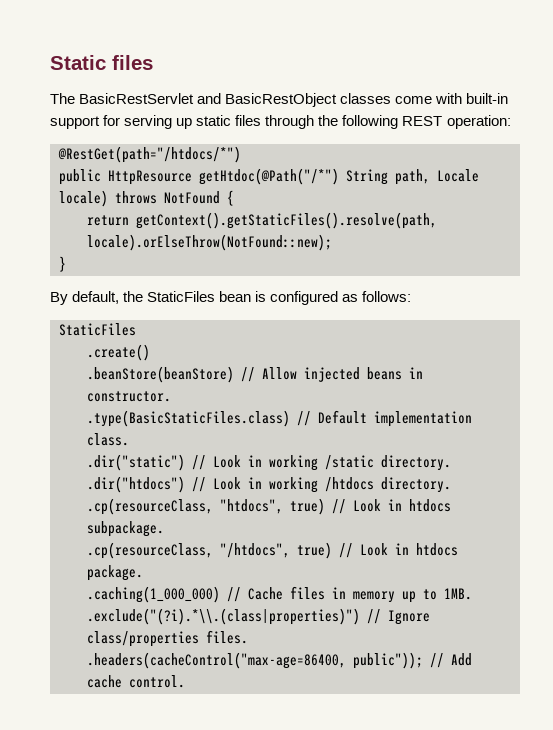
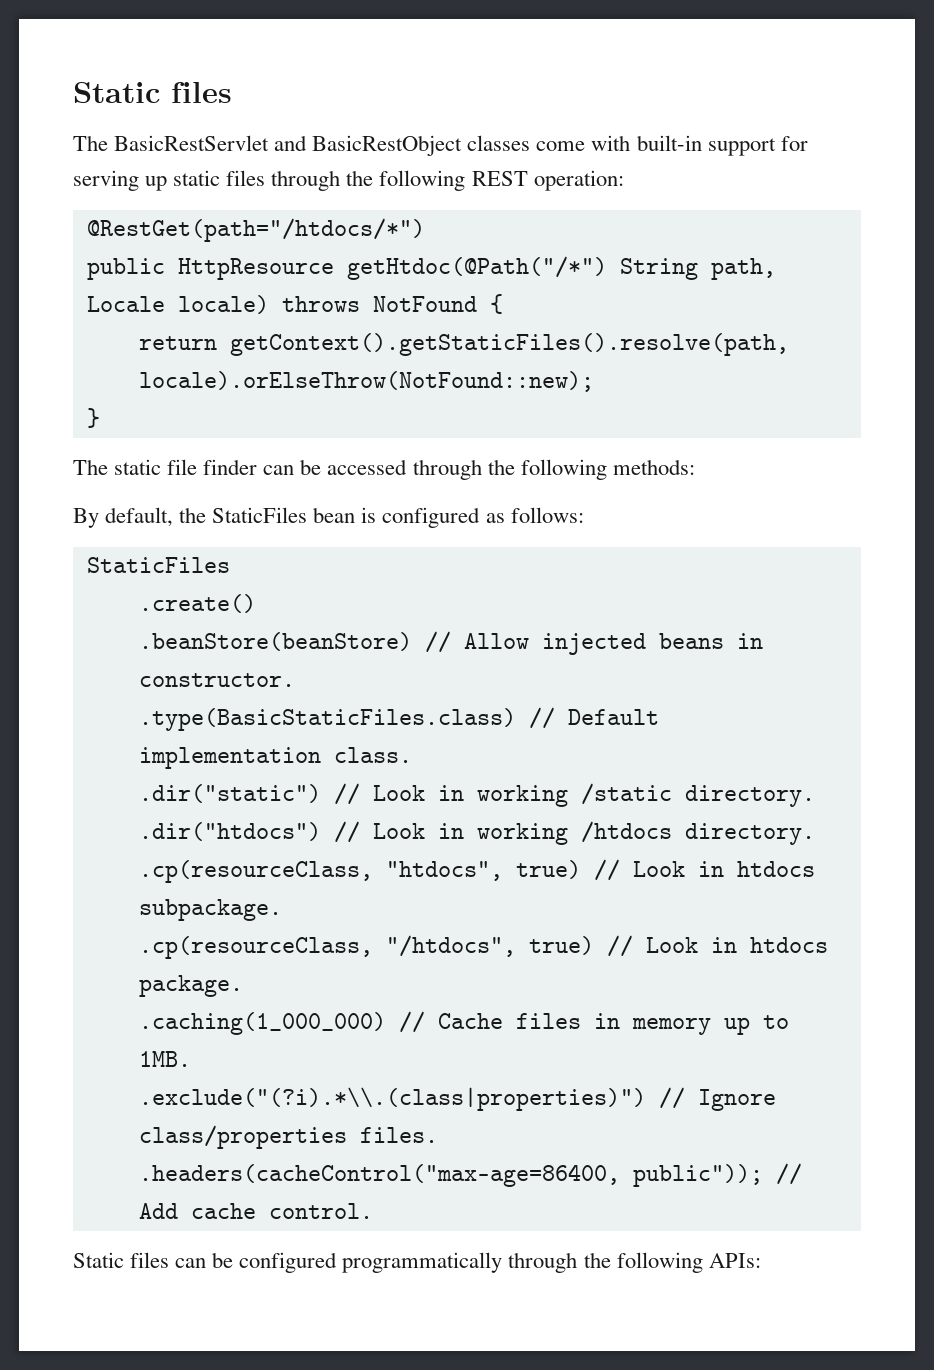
(66, 264) none -> [73,459,695,480] // The static file finder can be accessed through the following methods:
(185, 681) none -> [73,1252,761,1273] // Static files can be configured programmatically through the following APIs:

